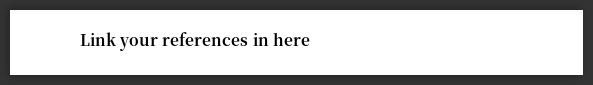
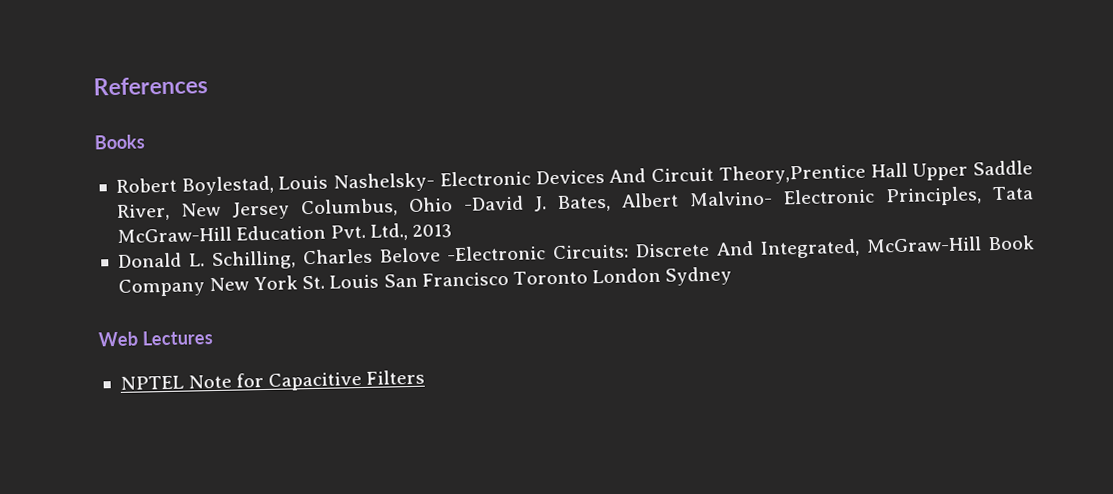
[80,32,310,51] Link your references in here -> [93,76,208,96] [94,134,145,150] [115,160,1033,196] [116,186,1035,221] [116,223,453,243] [117,235,1035,271] [117,266,733,297] [98,330,213,347] [119,369,426,391] References // Books // Robert Boylestad, Louis Nashelsky- Electronic Devices And Circuit Theory,Prentice Hall Upper Saddle River, New Jersey Columbus, Ohio -David J. Bates, Albert Malvino- Electronic Principles, Tata McGraw-Hill Education Pvt. Ltd., 2013 // Donald L. Schilling, Charles Belove -Electronic Circuits: Discrete And Integrated, McGraw-Hill Book Company New York St. Louis San Francisco Toronto London Sydney // Web Lectures // NPTEL Note for Capacitive Filters

